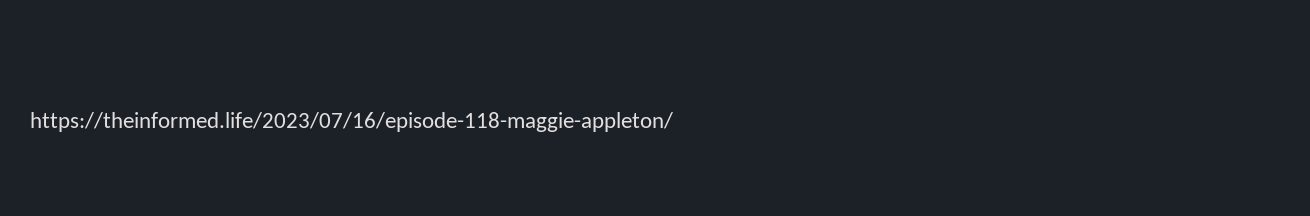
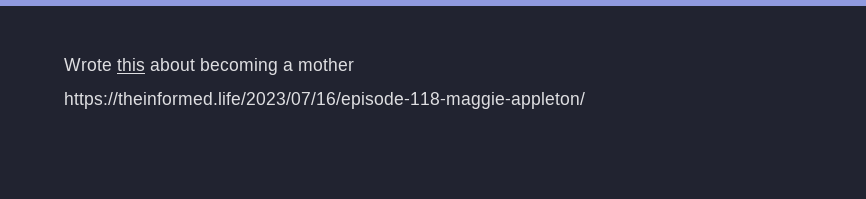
(30, 122) none -> [64,58,354,75] Wrote this about becoming a mother //

